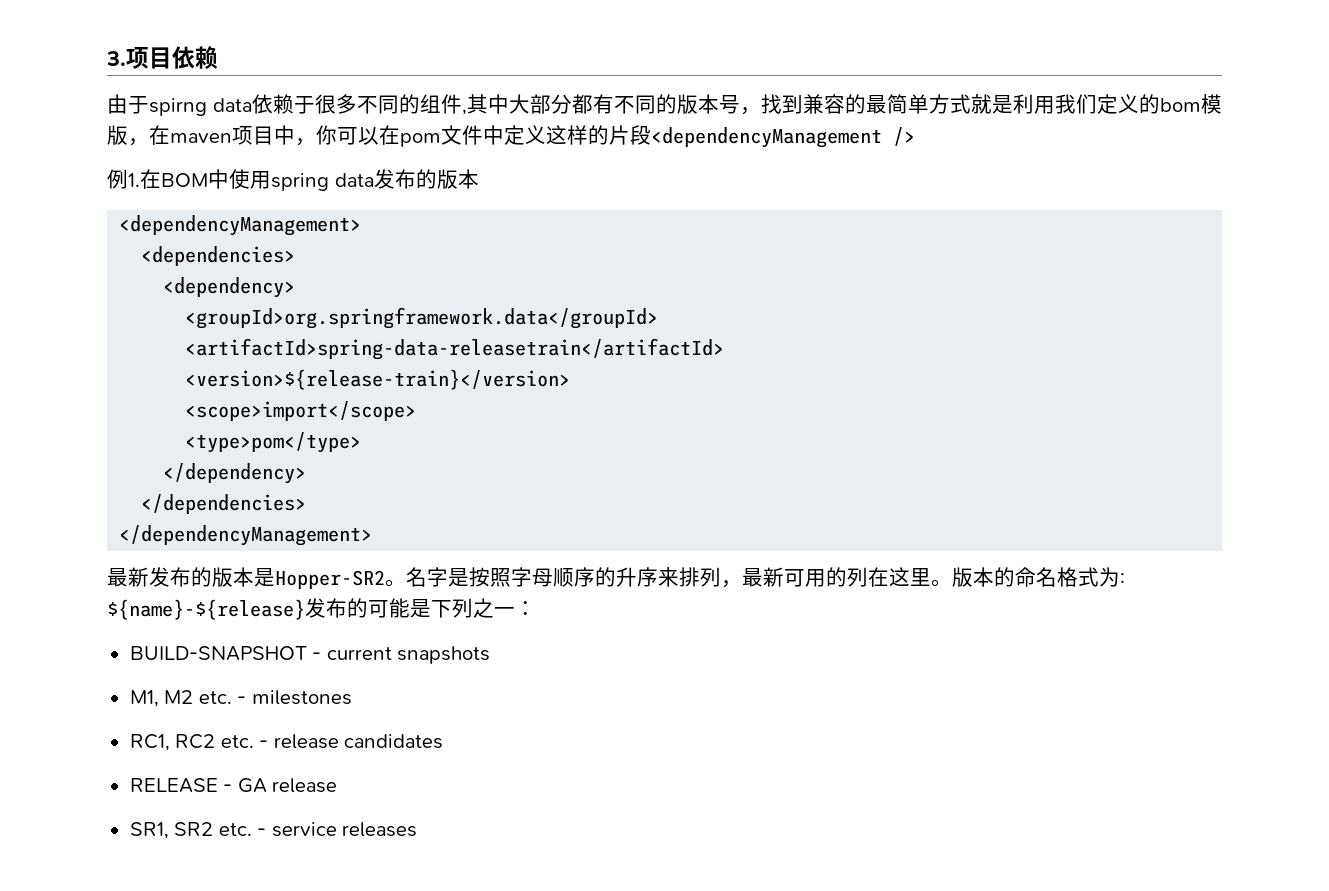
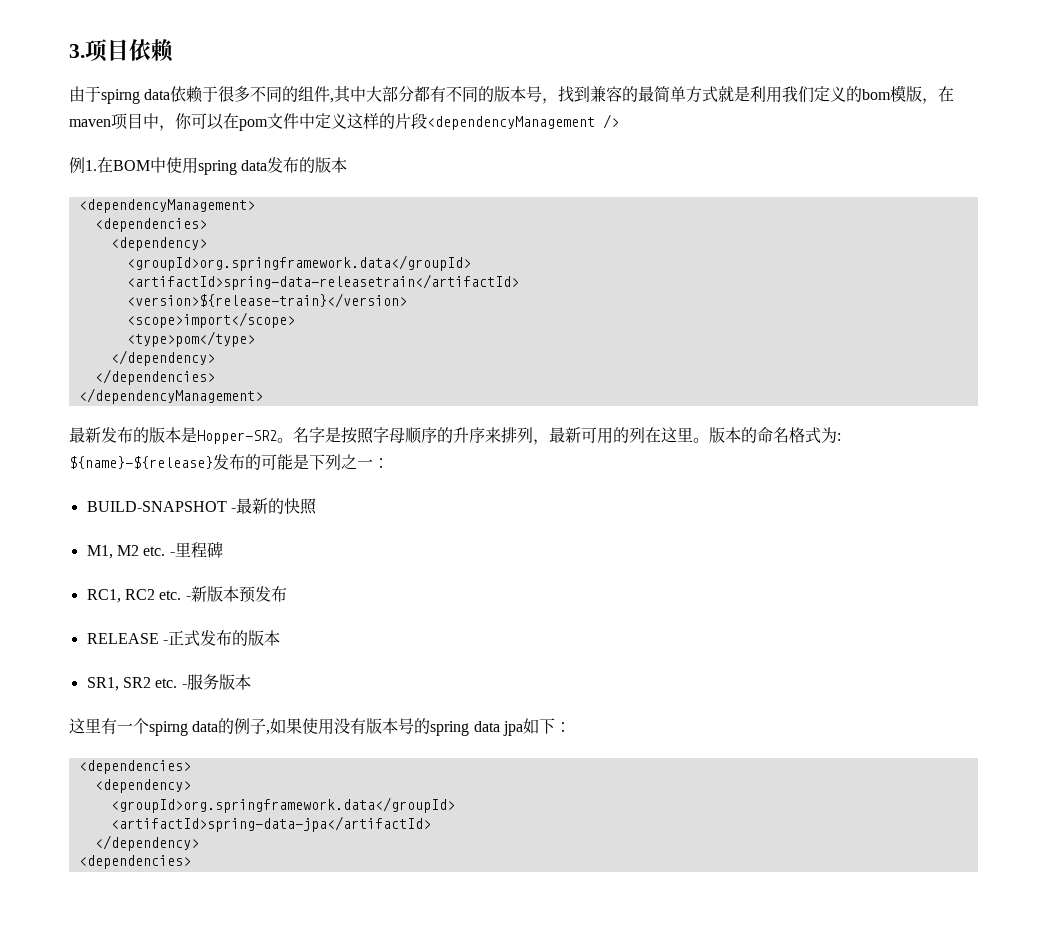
[326,646,491,664] current snapshots -> [235,498,317,515] 最新的快照
[251,690,352,705] milestones -> [174,542,223,558] 里程碑
[273,734,444,749] release candidates -> [190,586,287,603] 新版本预发布
[237,778,338,793] GA release -> [167,630,280,646] 正式发布的版本
[271,822,418,837] service releases -> [186,674,251,690] [69,718,571,736] [78,760,191,774] [94,779,191,793] [110,797,455,813] [110,816,431,832] [94,835,199,851] [78,855,191,869] 服务版本 // 这里有一个spirng data的例子,如果使用没有版本号的spring data jpa如下： // <dependencies> // <dependency> // <groupId>org.springframework.data</groupId> // <artifactId>spring-data-jpa</artifactId> // </dependency> // <dependencies>

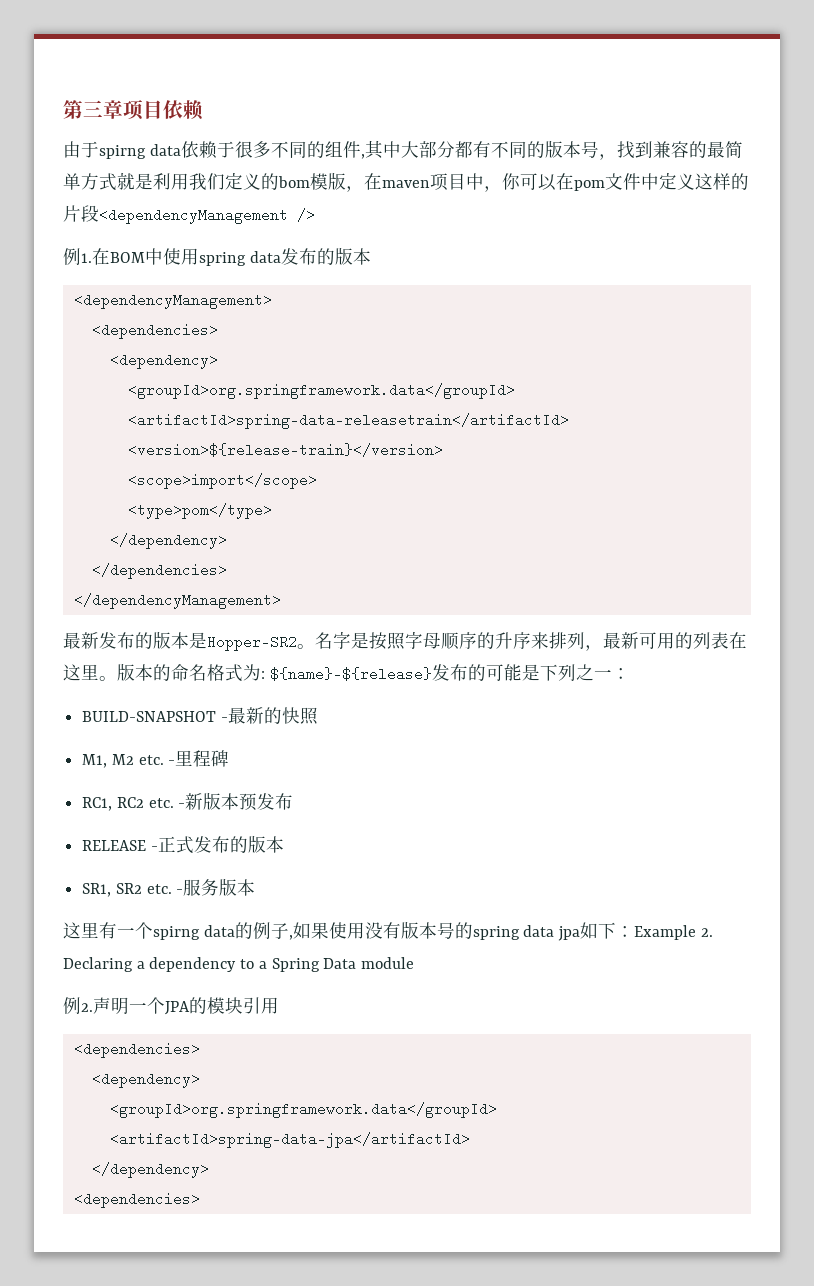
[69,44,85,58] 3. -> [63,100,123,119] 第三章
(645, 435) none -> [711,632,729,649] 表
(571, 727) none -> [634,925,713,940] [63,957,415,972] [63,997,279,1015] Example 2. Declaring a dependency to a Spring Data module // 例2.声明一个JPA的模块引用

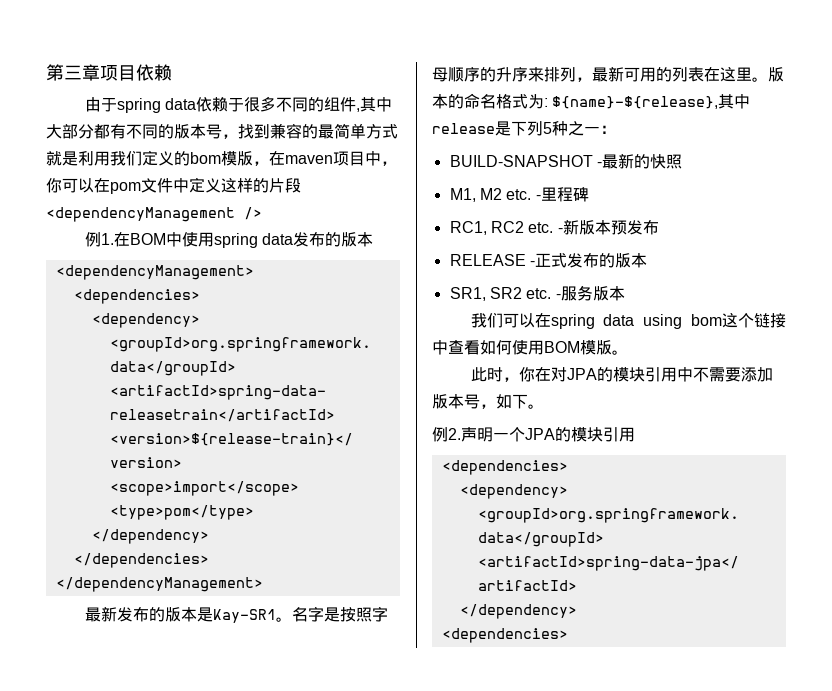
[99,145,146,159] spirng -> [116,98,161,113] spring
[207,635,297,651] Hopper-SR2 -> [212,609,276,623] Kay-SR1
[269,664,576,681] ${name}-${release}发布的可能是下列 -> [552,94,751,109] [432,121,568,136] ${name}-${release},其中release是下列5种
[63,921,713,941] [63,957,415,972] 这里有一个spirng data的例子,如果使用没有版本号的spring data jpa如下：Example 2. Declaring a dependency to a Spring Data module -> [470,313,786,329] [432,340,628,355] [470,367,773,382] [432,394,544,409] 我们可以在spring data using bom这个链接中查看如何使用BOM模版。 // 此时，你在对JPA的模块引用中不需要添加版本号，如下。

